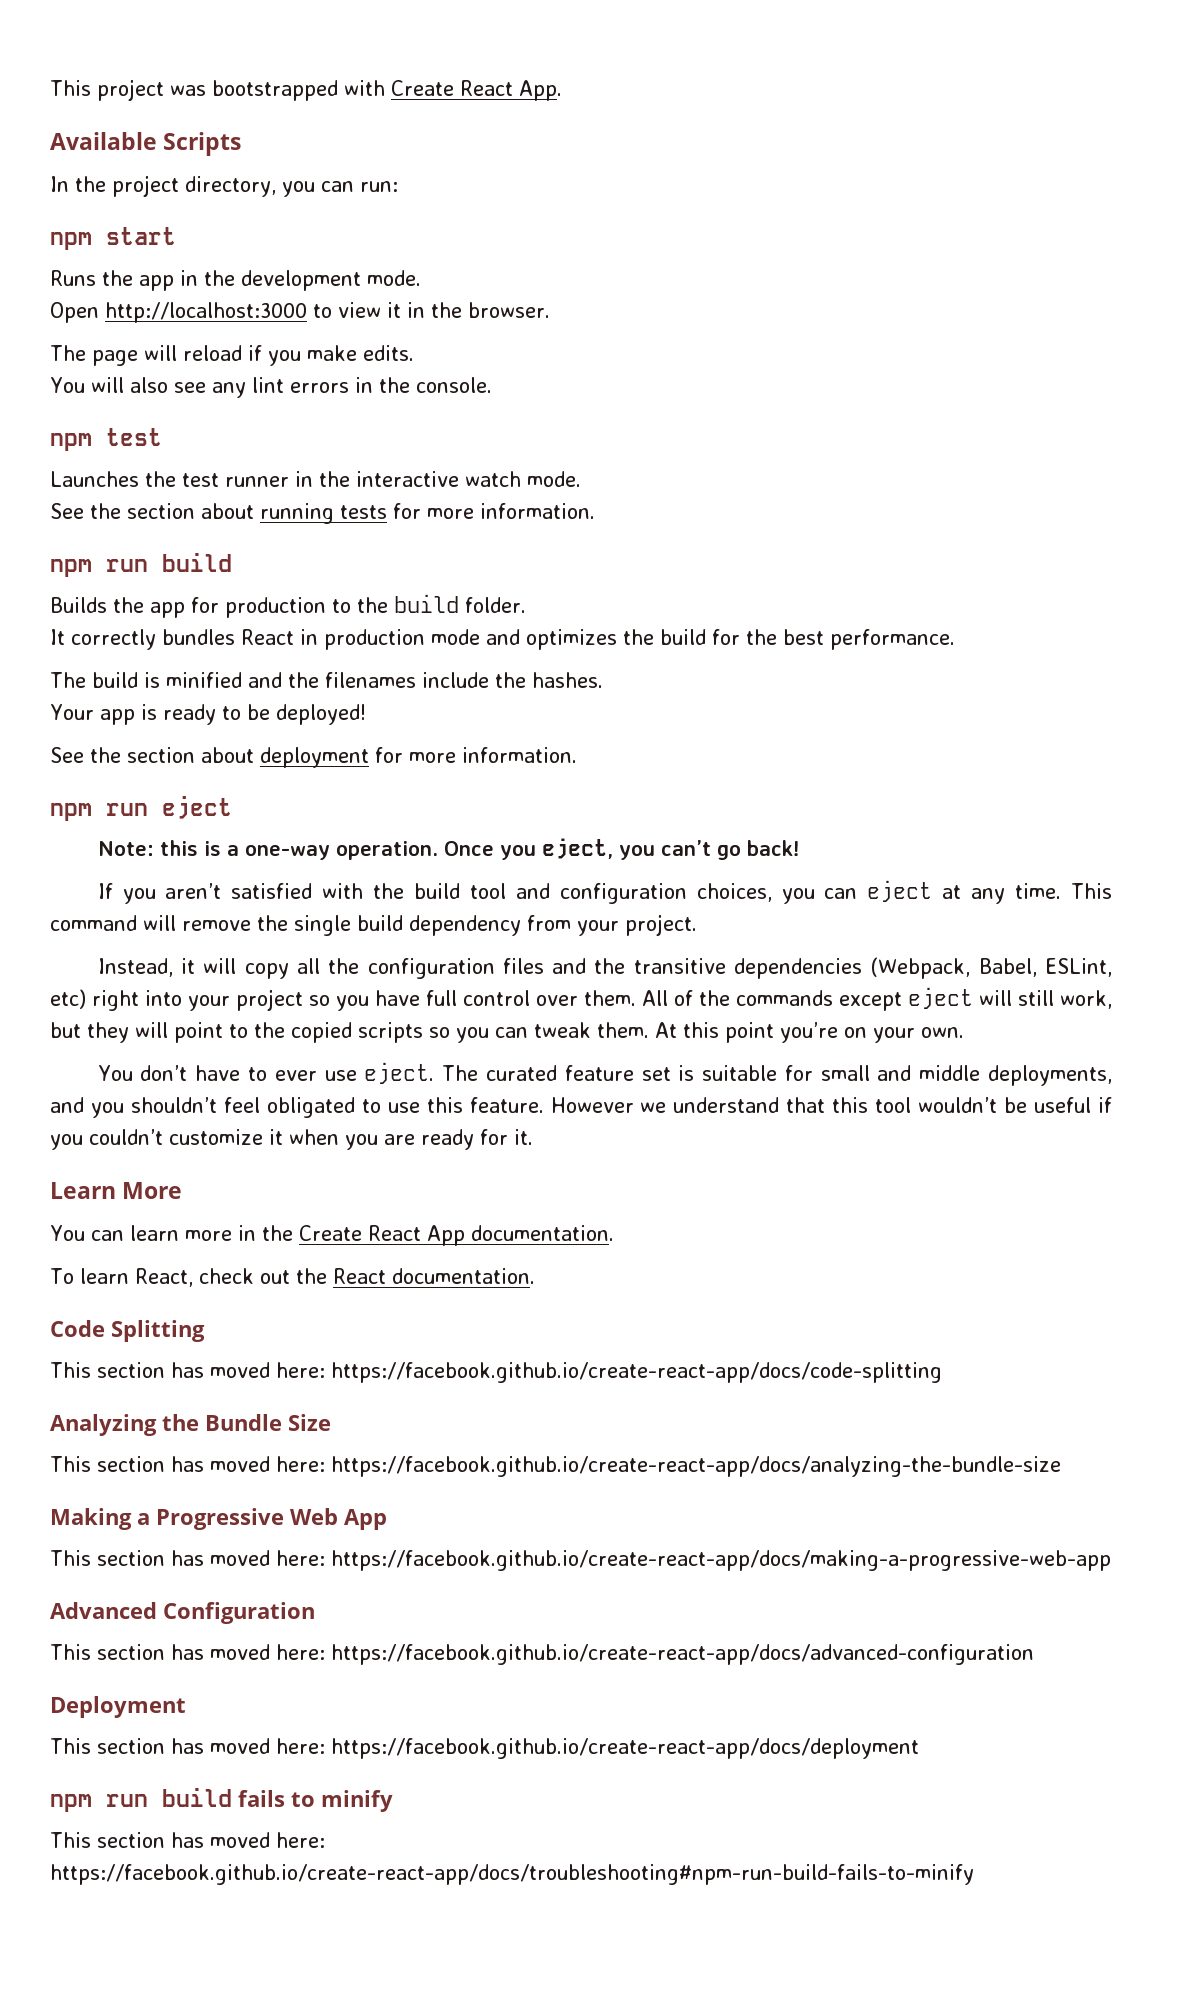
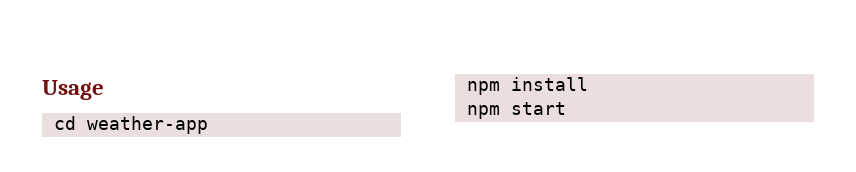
[50,79,562,101] [50,132,242,156] [50,175,398,197] [50,227,176,250] [50,270,421,291] [50,302,550,323] [50,345,414,366] [50,377,492,398] [50,428,162,451] [50,471,581,487] [50,503,595,524] [50,553,232,577] [50,594,526,618] [50,629,955,650] [50,672,603,688] [50,704,366,725] [50,747,577,768] [50,796,232,821] [97,838,800,860] [97,880,1112,904] [50,914,697,936] [97,957,1113,979] [50,987,1112,1011] [50,1022,964,1043] [97,1062,1112,1086] [50,1097,1112,1118] [50,1129,533,1150] [50,1182,183,1199] [50,1225,614,1246] [50,1268,535,1287] [50,1320,205,1342] [50,1362,942,1383] [50,1414,331,1436] [50,1456,1061,1477] [50,1508,387,1530] [50,1550,1111,1571] [50,1602,315,1624] [50,1644,1034,1665] [50,1696,186,1718] [50,1738,919,1759] [50,1788,393,1812] [50,1832,325,1848] [50,1864,974,1885] This project was bootstrapped with Create React App. // Available Scripts // In the project directory, you can run: // npm start // Runs the app in the development mode. // Open http://localhost:3000 to view it in the browser. // The page will reload if you make edits. // You will also see any lint errors in the console. // npm test // Launches the test runner in the interactive watch mode. // See the section about running tests for more information. // npm run build // Builds the app for production to the build folder. // It correctly bundles React in production mode and optimizes the build for the best performance. // The build is minified and the filenames include the hashes. // Your app is ready to be deployed! // See the section about deployment for more information. // npm run eject // Note: this is a one-way operation. Once you eject, you can’t go back! // If you aren’t satisfied with the build tool and configuration choices, you can eject at any time. This command will remove the single build dependency from your project. // Instead, it will copy all the configuration files and the transitive dependencies (Webpack, Babel, ESLint, etc) right into your project so you have full control over them. All of the commands except eject will still work, but they will point to the copied scripts so you can tweak them. At this point you’re on your own. // You don’t have to ever use eject. The curated feature set is suitable for small and middle deployments, and you shouldn’t feel obligated to use this feature. However we understand that this tool wouldn’t be useful if you couldn’t customize it when you are ready for it. // Learn More // You can learn more in the Create React App documentation. // To learn React, check out the React documentation. // Code Splitting // This section has moved here: https://facebook.github.io/create-react-app/docs/code-splitting // Analyzing the Bundle Size // This section has moved here: https://facebook.github.io/create-react-app/docs/analyzing-the-bundle-size // Making a Progressive Web App // This section has moved here: https://facebook.github.io/create-react-app/docs/making-a-progressive-web-app // Advanced Configuration // This section has moved here: https://facebook.github.io/create-react-app/docs/advanced-configuration // Deployment // This section has moved here: https://facebook.github.io/create-react-app/docs/deployment // npm run build fails to minify // This section has moved here: https://facebook.github.io/create-react-app/docs/troubleshooting#npm-run-build-fails-to-minify -> [42,80,104,100] [54,116,208,134] [467,77,588,95] [467,102,566,119] Usage // cd weather-app // npm install // npm start

